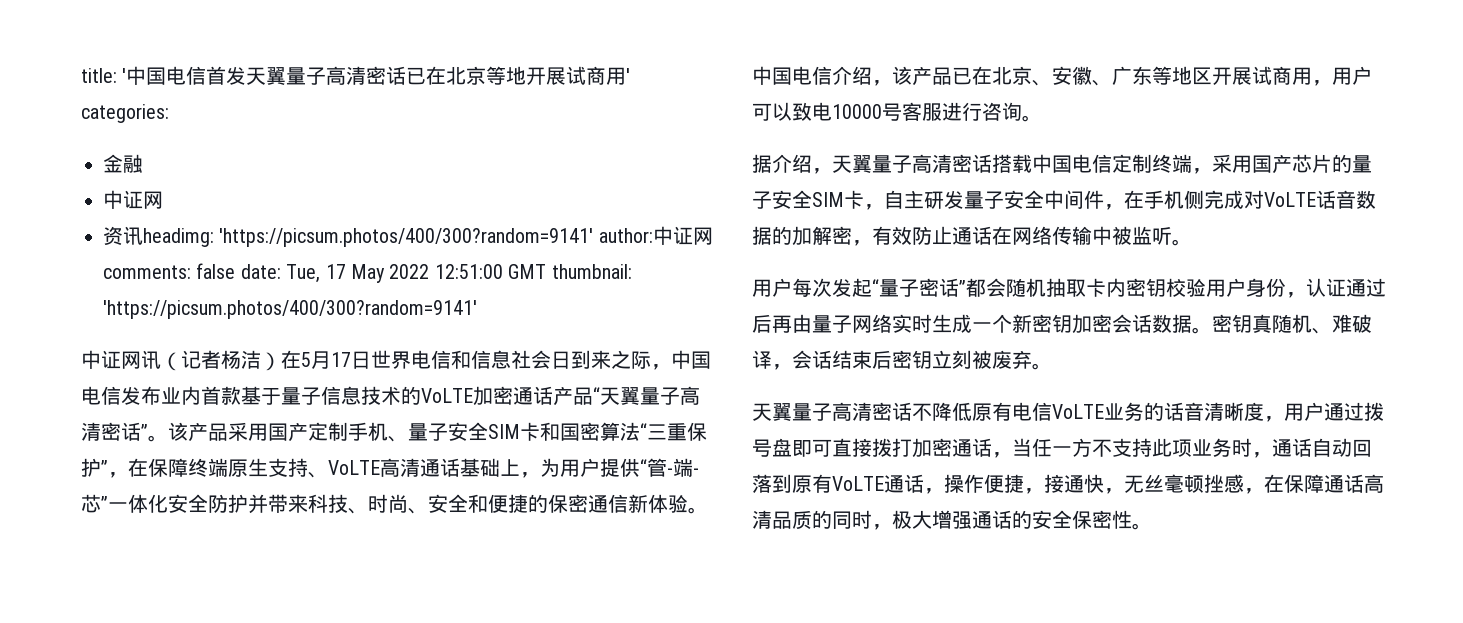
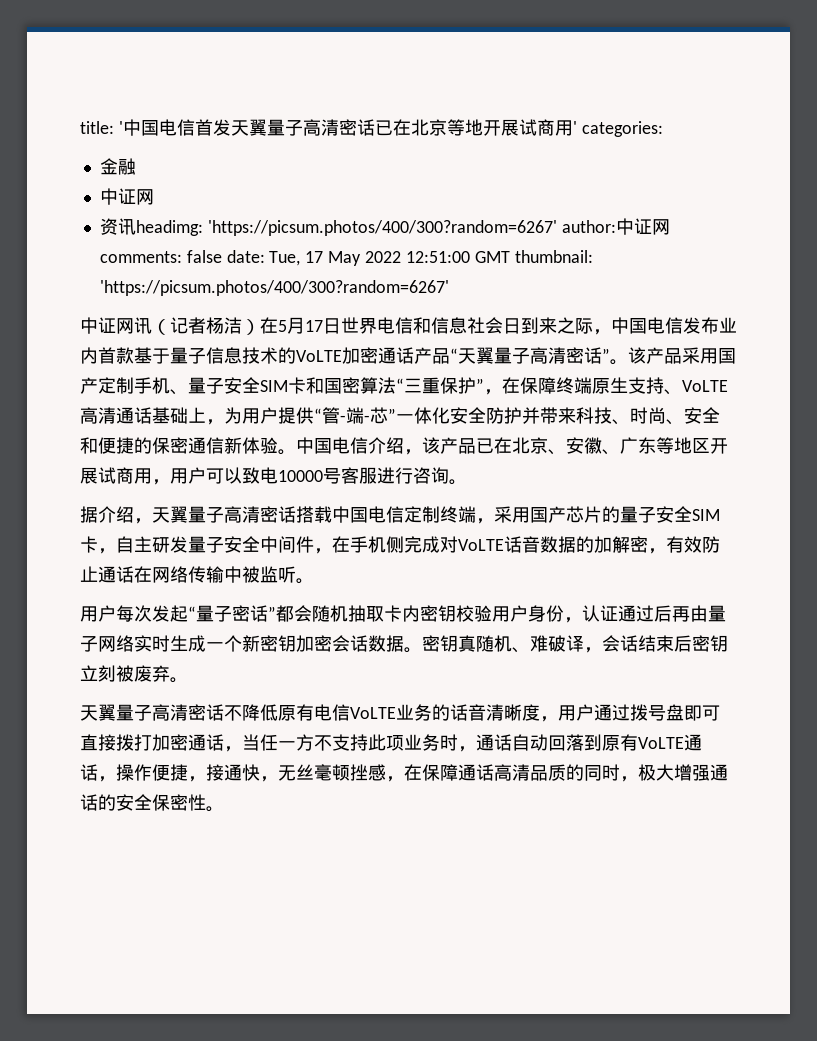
[219,228,594,247] 'https://picsum.photos/400/300?random=9141' -> [207,220,557,236] 'https://picsum.photos/400/300?random=6267'
[103,300,477,319] 'https://picsum.photos/400/300?random=9141' -> [99,280,449,296] 'https://picsum.photos/400/300?random=6267'

